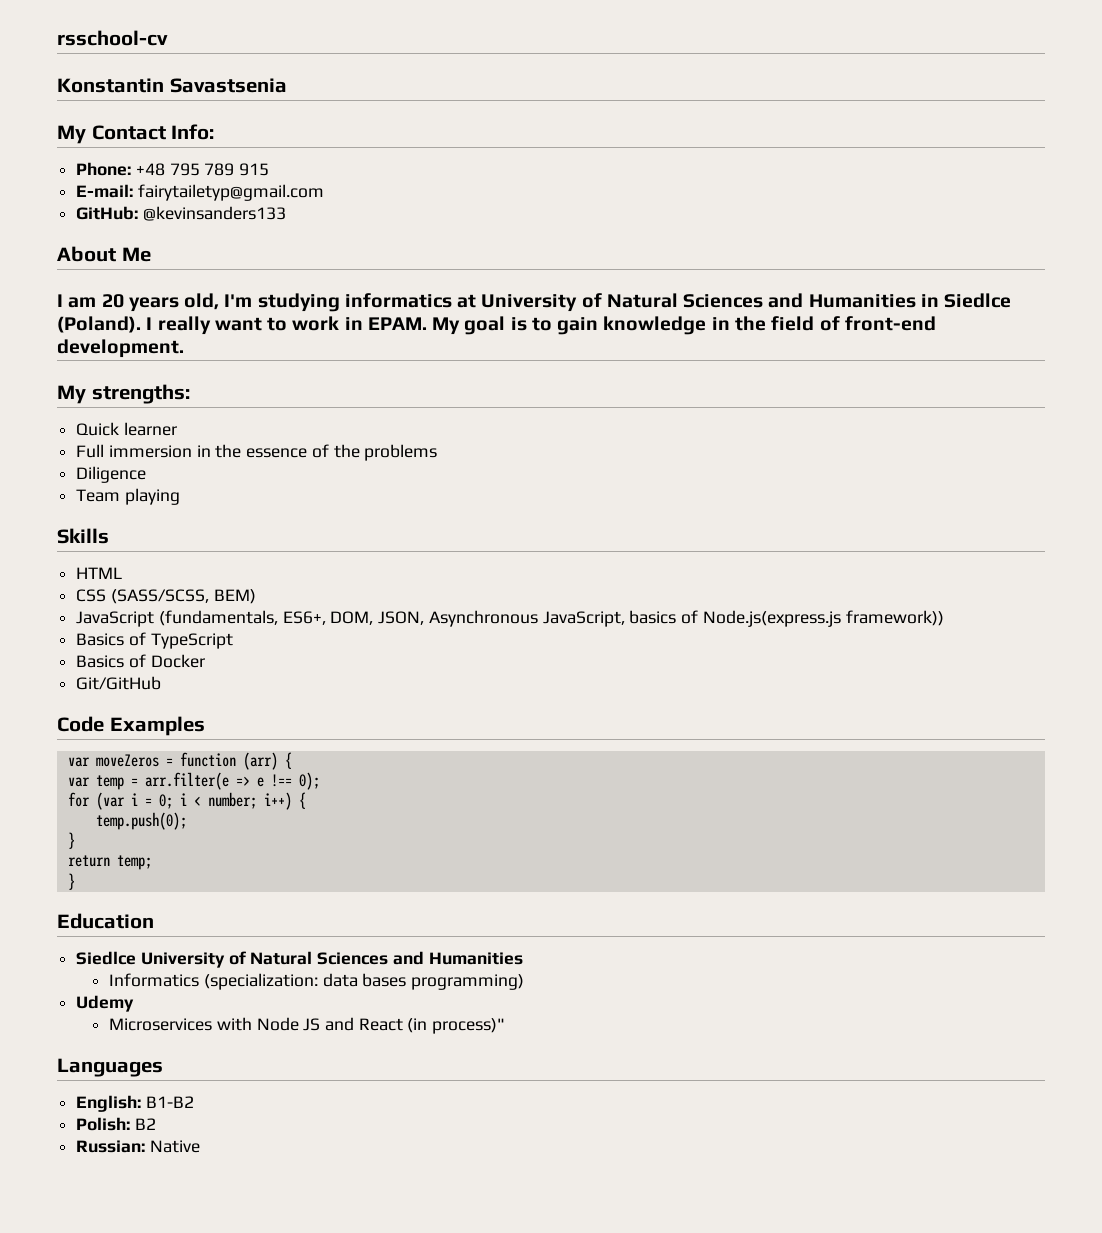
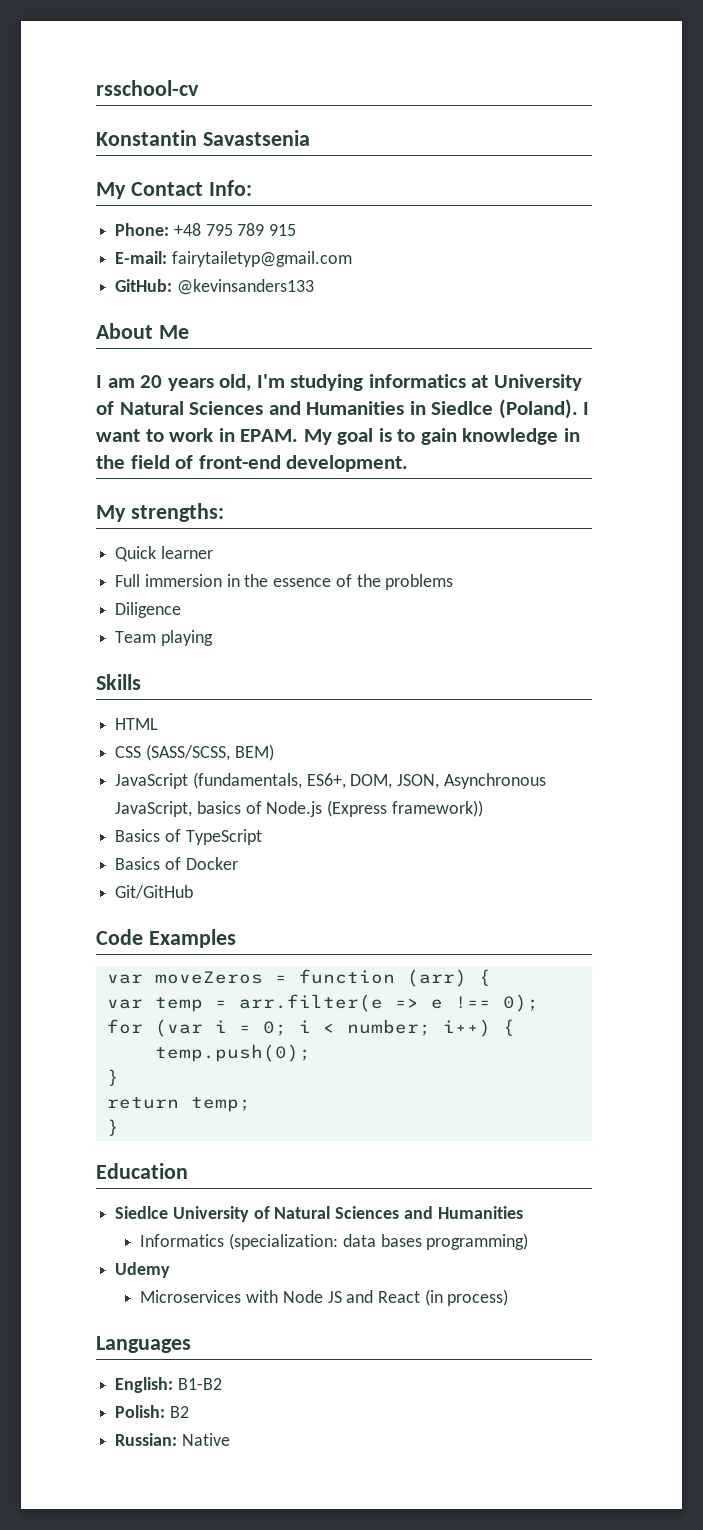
[157,316,211,335] really -> (590, 408) none
[702,610,841,627] Node.js(express.js -> [266,800,388,817] Node.js (Express
[432,1018,506,1034] process)" -> [447,1289,509,1306] process)

